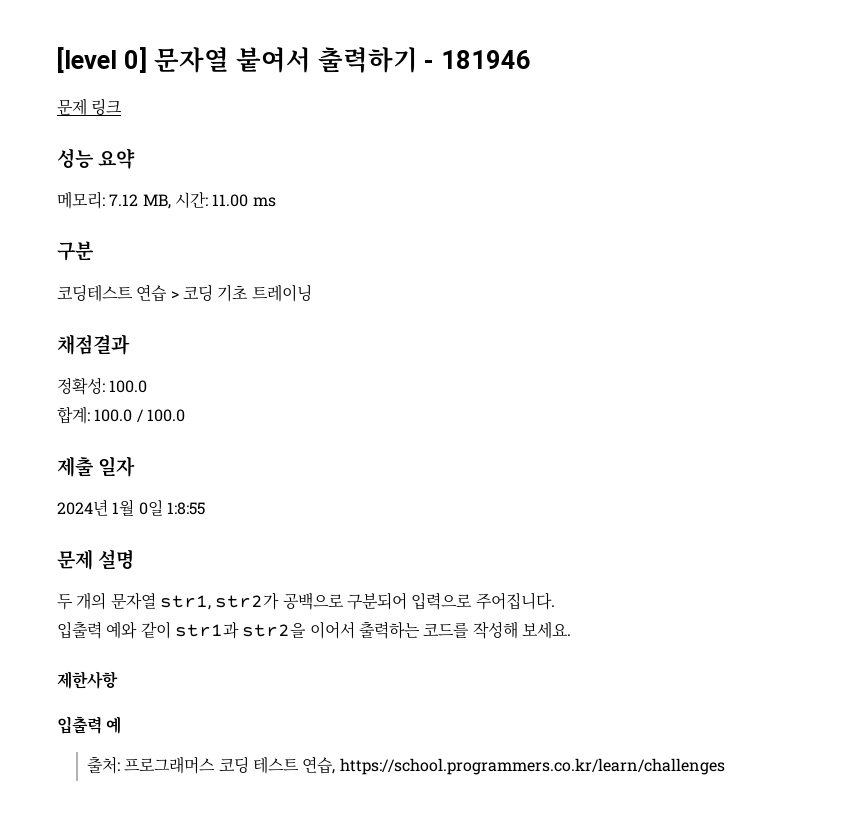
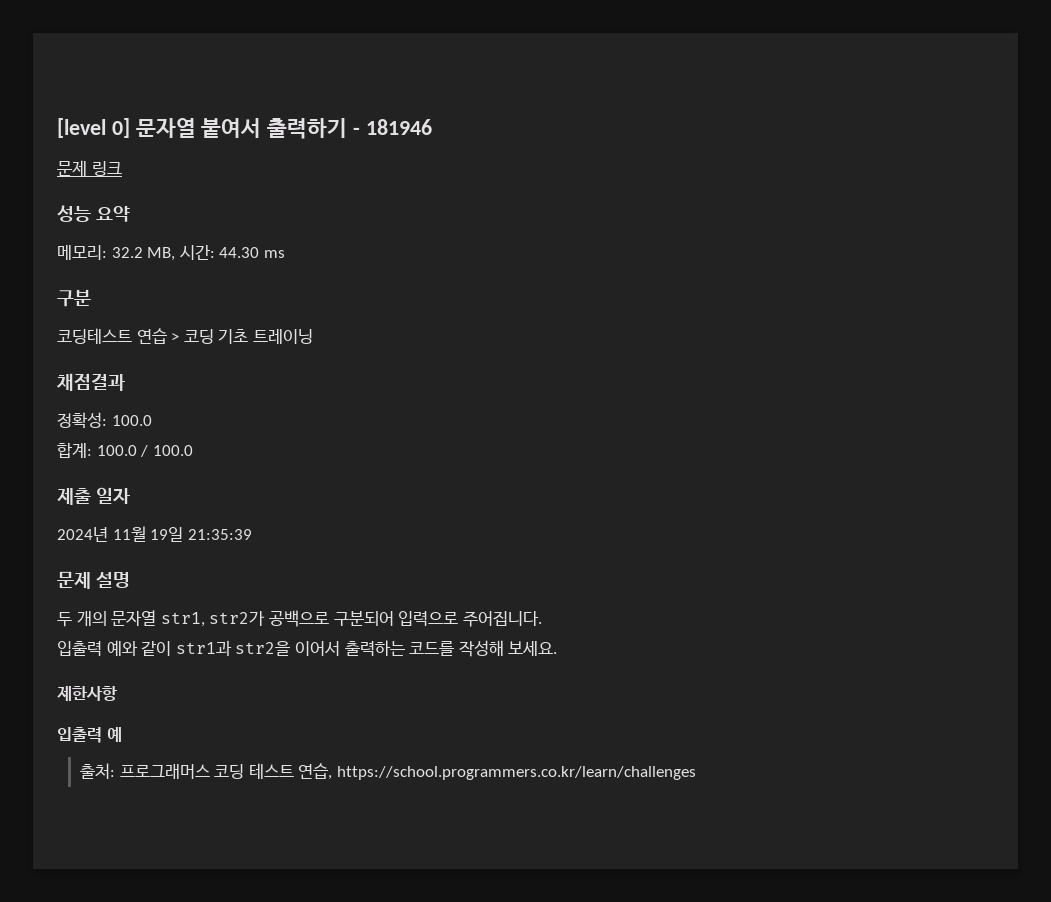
[109,194,139,206] 7.12 -> [111,247,143,258] 32.2
[212,194,249,207] 11.00 -> [219,247,260,258] 44.30
[112,499,205,516] 1월 0일 1:8:55 -> [112,526,252,542] 11월 19일 21:35:39

